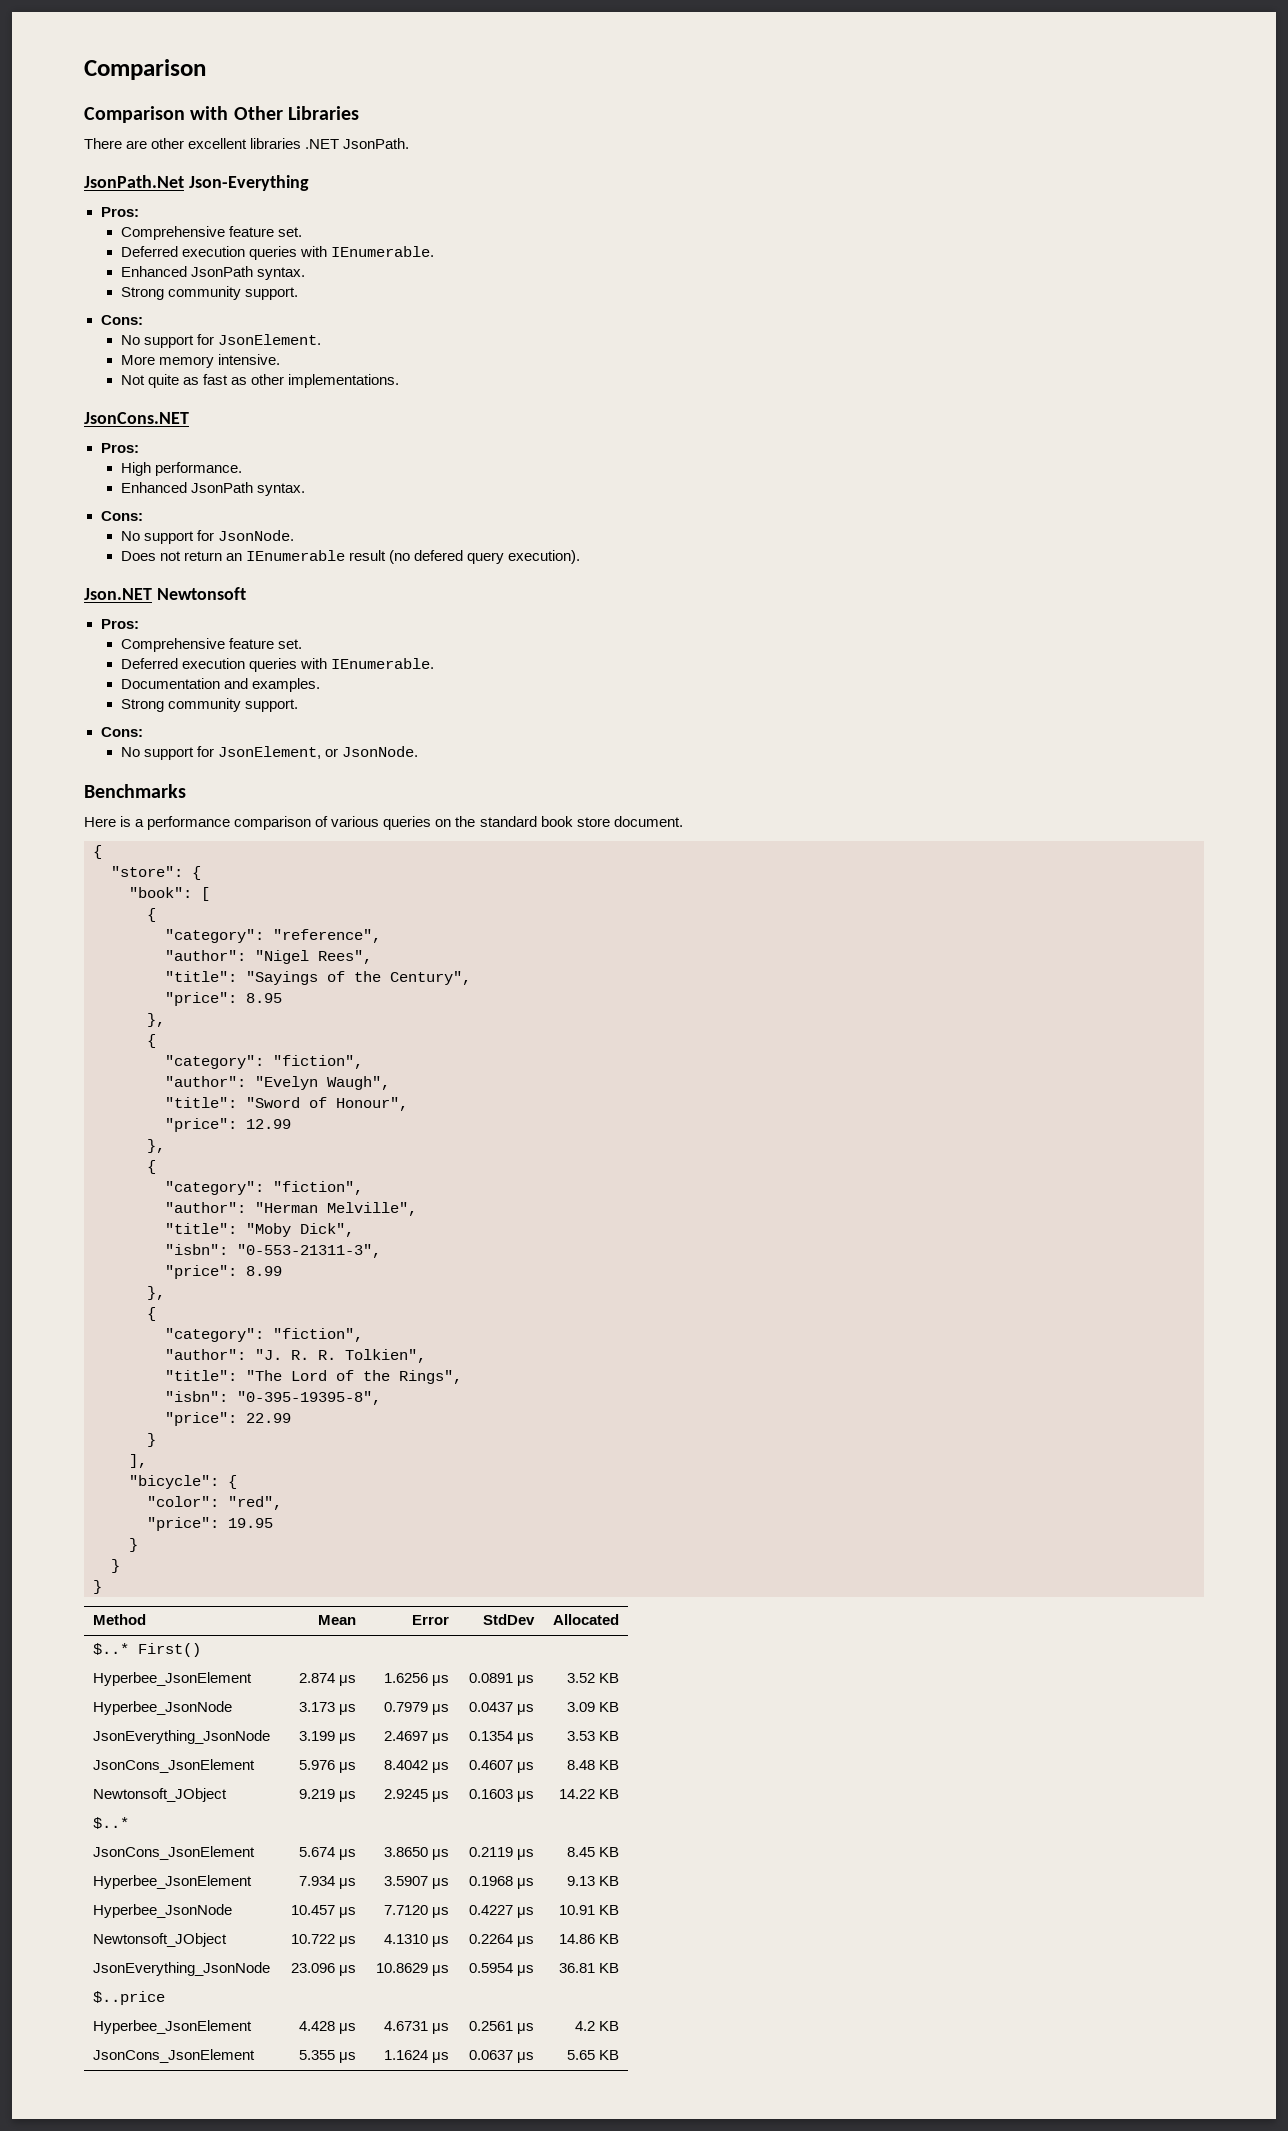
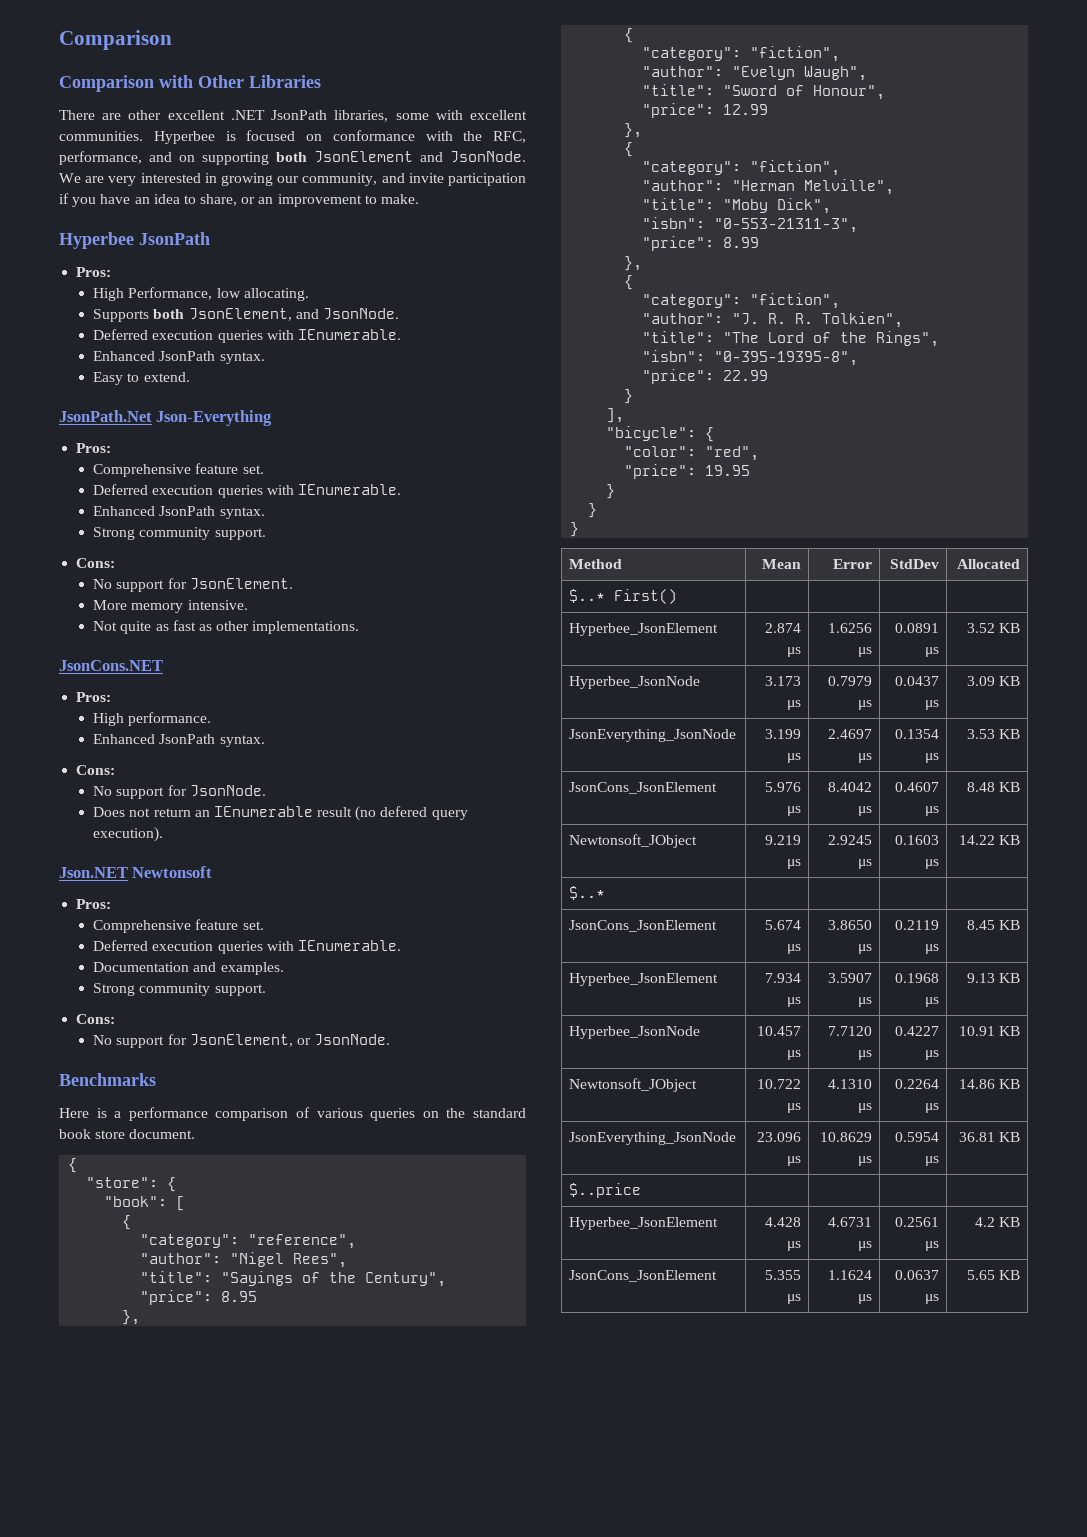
[250,138,410,149] libraries .NET JsonPath. -> [230,110,527,122] [59,130,526,144] [59,151,526,165] [59,173,526,186] [59,193,420,207] [59,232,210,249] [76,267,112,277] [93,287,309,301] [93,308,399,322] [93,329,401,343] [93,351,265,364] [93,372,190,385] .NET JsonPath libraries, some with excellent communities. Hyperbee is focused on conformance with the RFC, performance, and on supporting both JsonElement and JsonNode. We are very interested in growing our community, and invite participation if you have an idea to share, or an improvement to make. // Hyperbee JsonPath // Pros: // High Performance, low allocating. // Supports both JsonElement, and JsonNode. // Deferred execution queries with IEnumerable. // Enhanced JsonPath syntax. // Easy to extend.

